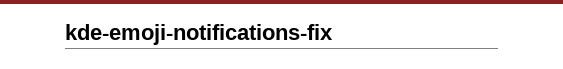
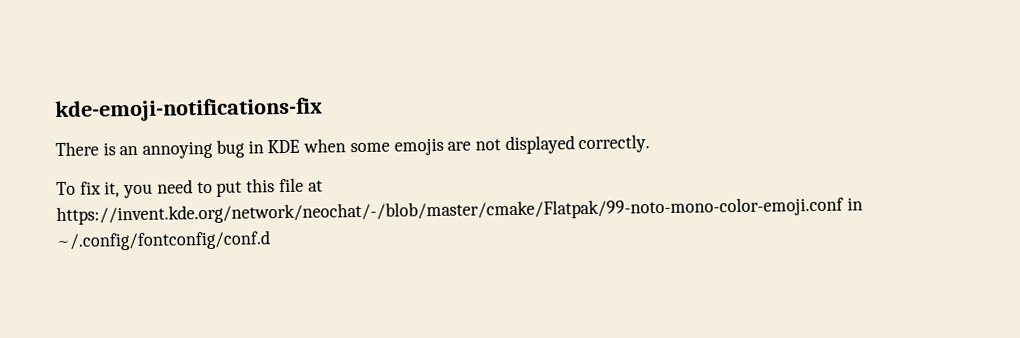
(333, 34) none -> [55,134,651,159] [56,177,323,199] [56,196,863,226] [56,230,271,252] // There is an annoying bug in KDE when some emojis are not displayed correctly. // To fix it, you need to put this file at https://invent.kde.org/network/neochat/-/blob/master/cmake/Flatpak/99-noto-mono-color-emoji.conf in ~/.config/fontconfig/conf.d

